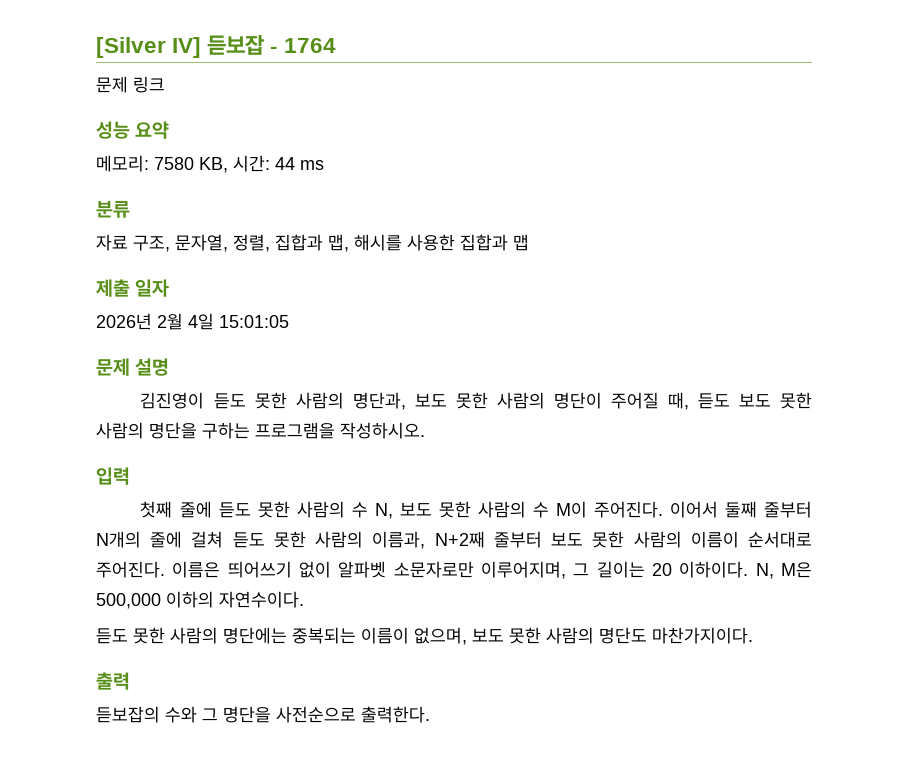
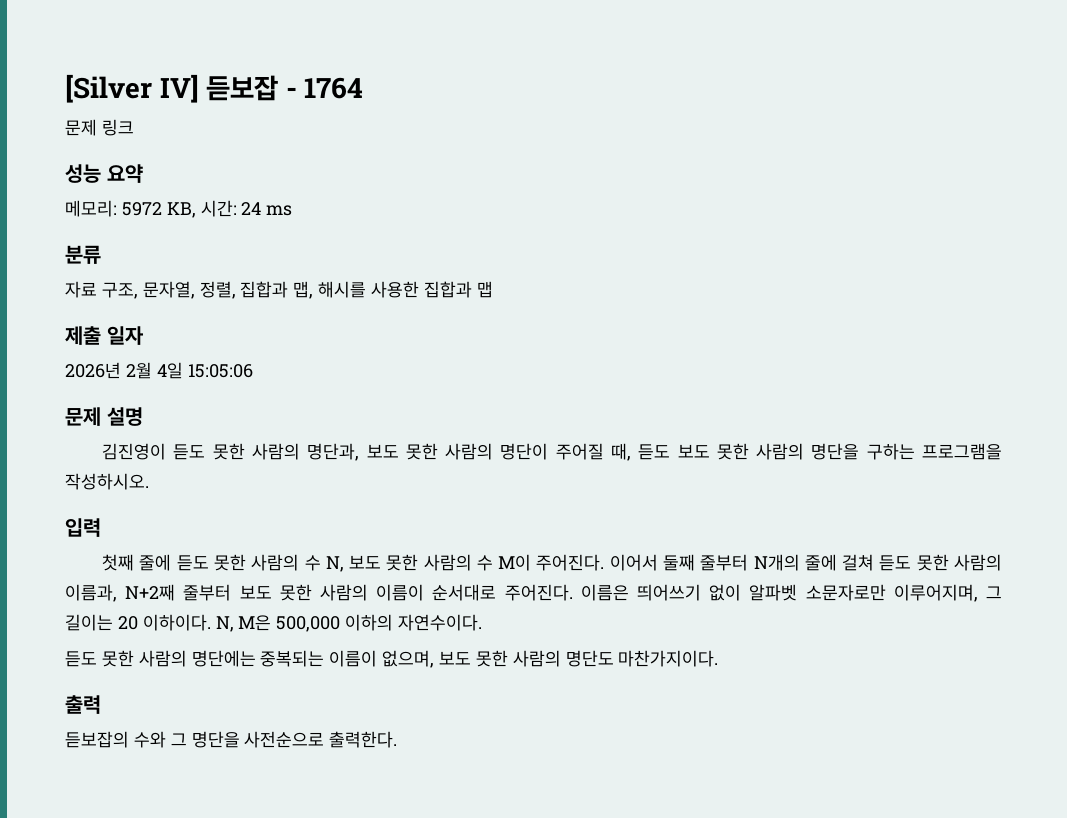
[154,157,194,170] 7580 -> [121,202,162,216] 5972
[275,157,295,170] 44 -> [241,202,262,215] 24
[219,315,289,328] 15:01:05 -> [187,364,253,378] 15:05:06

